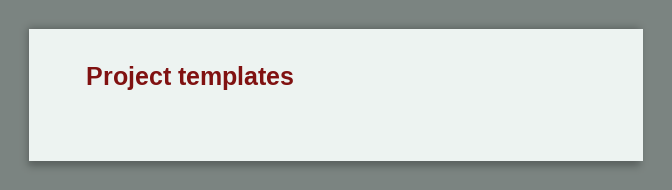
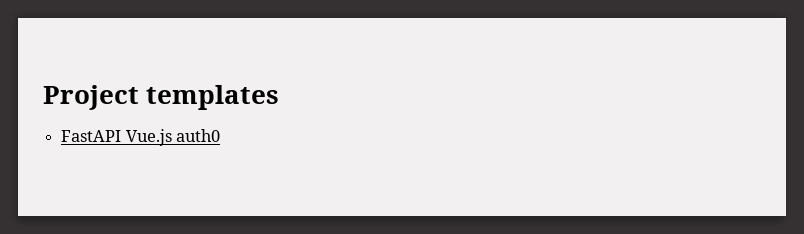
(294, 78) none -> [61,129,221,146] // FastAPI Vue.js auth0

